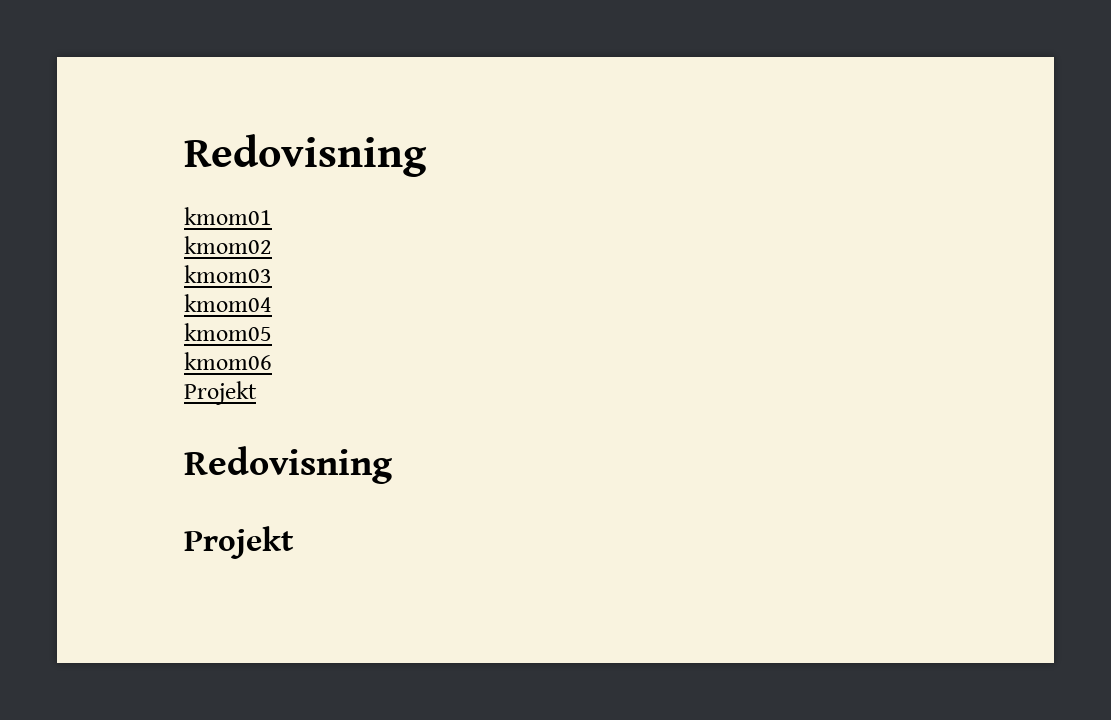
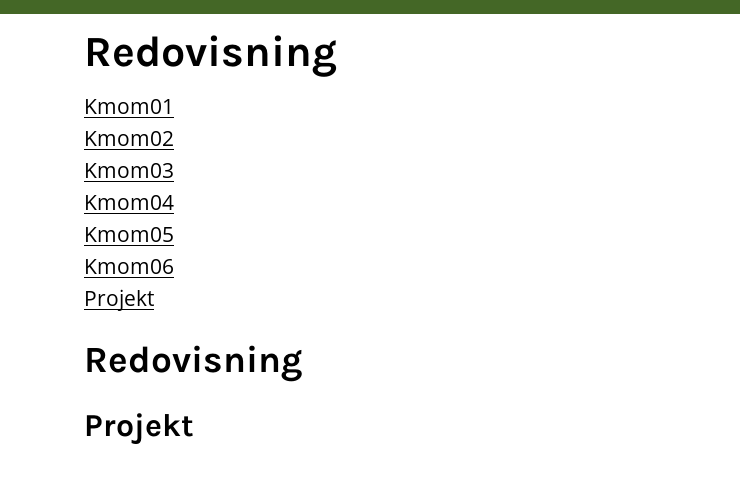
[184,134,427,177] [184,207,272,225] [184,236,272,254] [184,265,272,283] [184,294,272,312] [184,323,272,341] [184,352,272,370] Redovisning // kmom01 // kmom02 // kmom03 // kmom04 // kmom05 // kmom06 -> [84,35,337,77] [84,99,174,114] [84,131,174,146] [84,163,174,178] [84,195,174,210] [84,227,174,242] [84,259,174,274] Redovisning // Kmom01 // Kmom02 // Kmom03 // Kmom04 // Kmom05 // Kmom06

